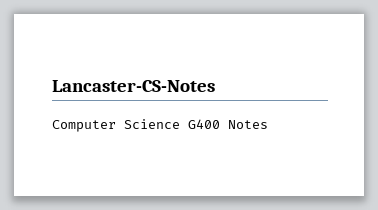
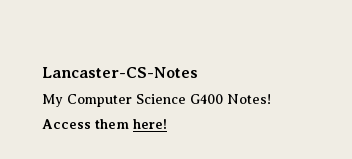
(215, 86) none -> [42,94,63,107] My
[228,120,268,129] Notes -> [227,94,271,104] [42,119,167,129] Notes! // Access them here!

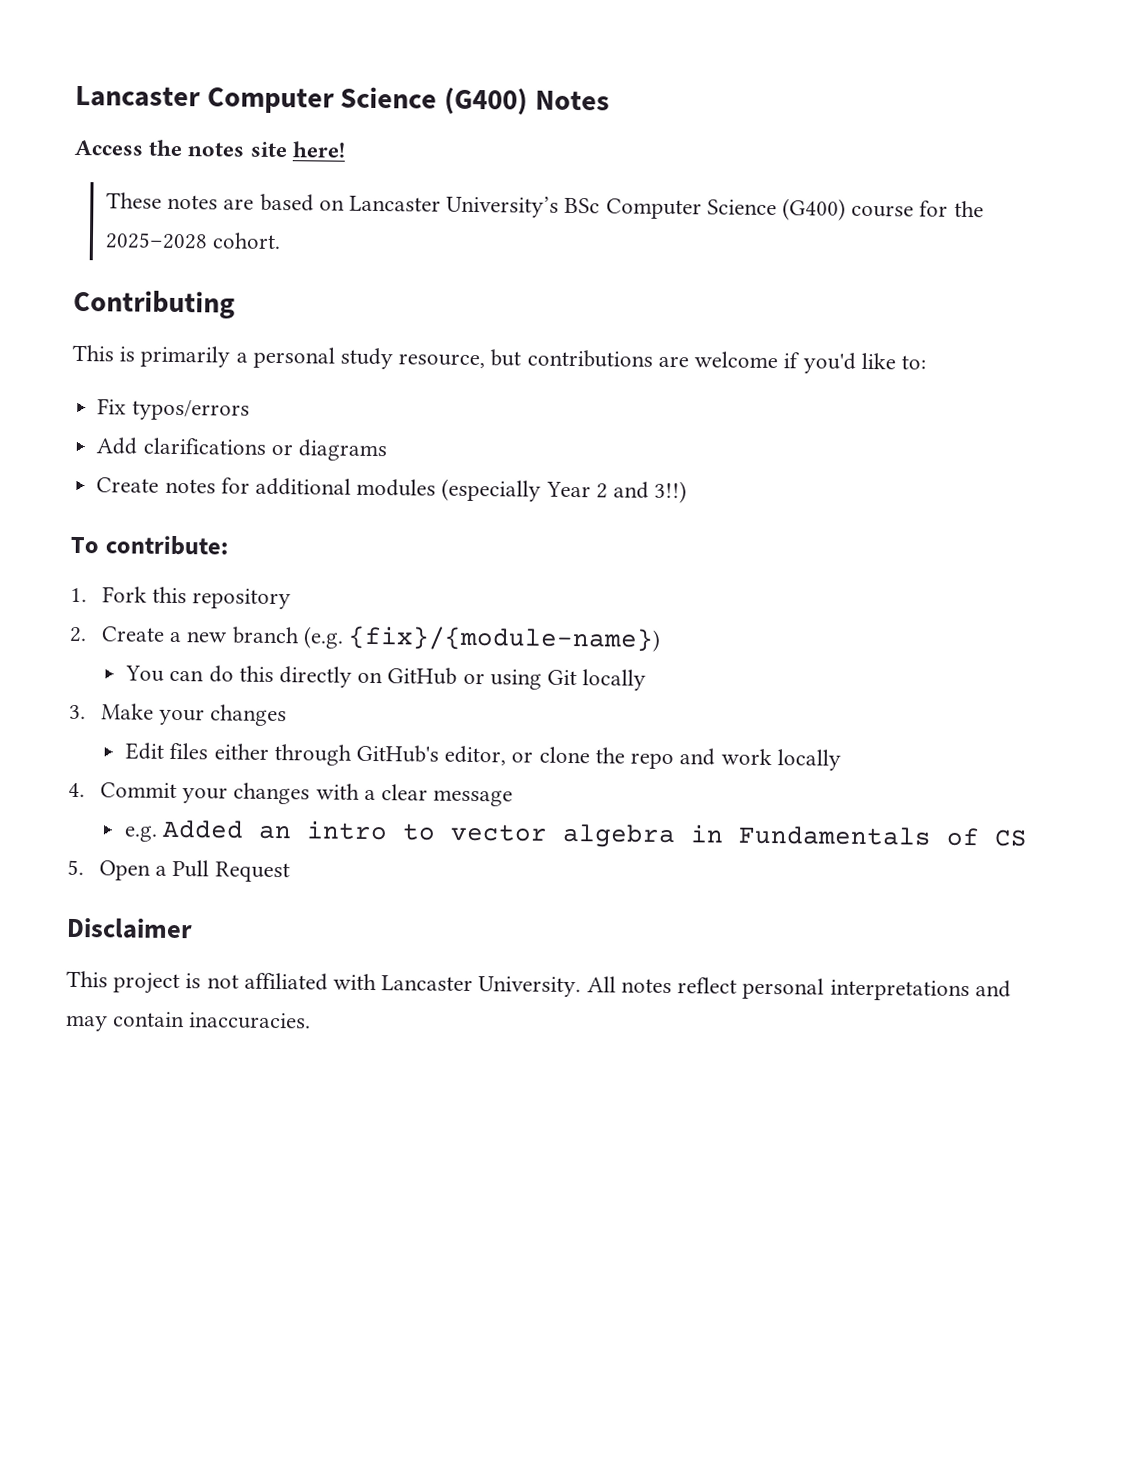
[42,67,198,78] [42,94,271,107] [42,119,167,129] Lancaster-CS-Notes // My Computer Science G400 Notes! // Access them here! -> [75,85,610,116] [74,139,345,158] [105,192,984,221] [104,232,282,250] [73,289,235,319] [72,344,926,374] [97,398,250,421] [96,437,387,462] [96,477,688,504] [70,535,228,556] [70,586,292,610] [69,625,661,652] [125,665,647,691] [69,703,288,727] [125,742,841,771] [68,782,514,807] [124,819,1029,849] [67,859,290,883] [66,917,193,940] [66,970,1011,1002] [65,1011,312,1032] Lancaster Computer Science (G400) Notes // Access the notes site here! // These notes are based on Lancaster University’s BSc Computer Science (G400) course for the 2025–2028 cohort. // Contributing // This is primarily a personal study resource, but contributions are welcome if you'd like to: // Fix typos/errors // Add clarifications or diagrams // Create notes for additional modules (especially Year 2 and 3!!) // To contribute: // 1. Fork this repository // 2. Create a new branch (e.g. {fix}/{module-name}) // You can do this directly on GitHub or using Git locally // 3. Make your changes // Edit files either through GitHub's editor, or clone the repo and work locally // 4. Commit your changes with a clear message // e.g. Added an intro to vector algebra in Fundamentals of CS // 5. Open a Pull Request // Disclaimer // This project is not affiliated with Lancaster University. All notes reflect personal interpretations and may contain inaccuracies.

